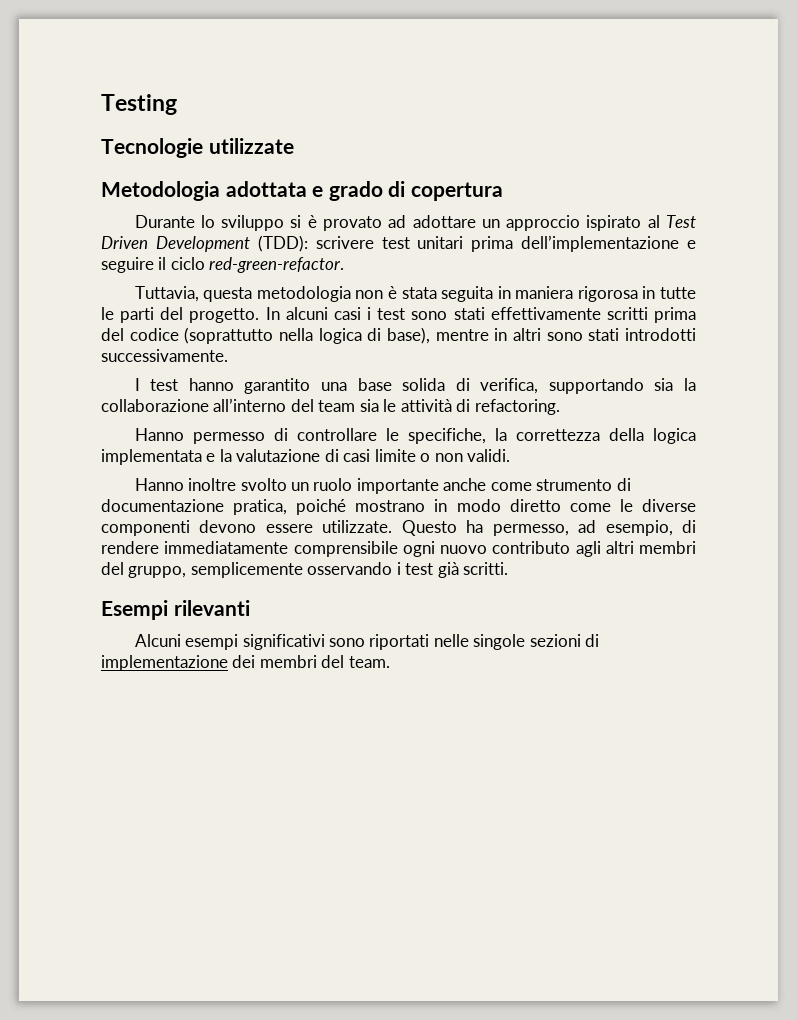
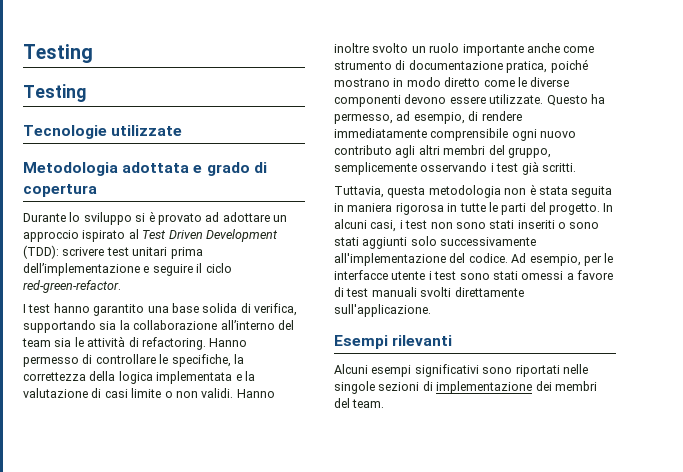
[101,94,177,115] Testing -> [23,44,93,63] [23,84,86,102] Testing // Testing
[134,286,696,302] [101,307,696,323] [101,327,697,344] [101,349,228,362] // Tuttavia, questa metodologia non è stata seguita in maniera rigorosa in tutte le parti del progetto. In alcuni casi i test sono stati effettivamente scritti prima del codice (soprattutto nella logica di base), mentre in altri sono stati introdotti successivamente. -> (121, 286) none
(560, 407) // -> (206, 343) none
(511, 455) // -> (234, 393) none
(509, 568) none -> [334,184,613,198] [334,202,614,215] [334,219,600,232] [334,236,537,249] [334,253,614,266] [334,270,613,280] [334,287,524,297] [334,304,431,317] // Tuttavia, questa metodologia non è stata seguita in maniera rigorosa in tutte le parti del progetto. In alcuni casi, i test non sono stati inseriti o sono stati aggiunti solo successivamente all'implementazione del codice. Ad esempio, per le interfacce utente i test sono stati omessi a favore di test manuali svolti direttamente sull'applicazione.

